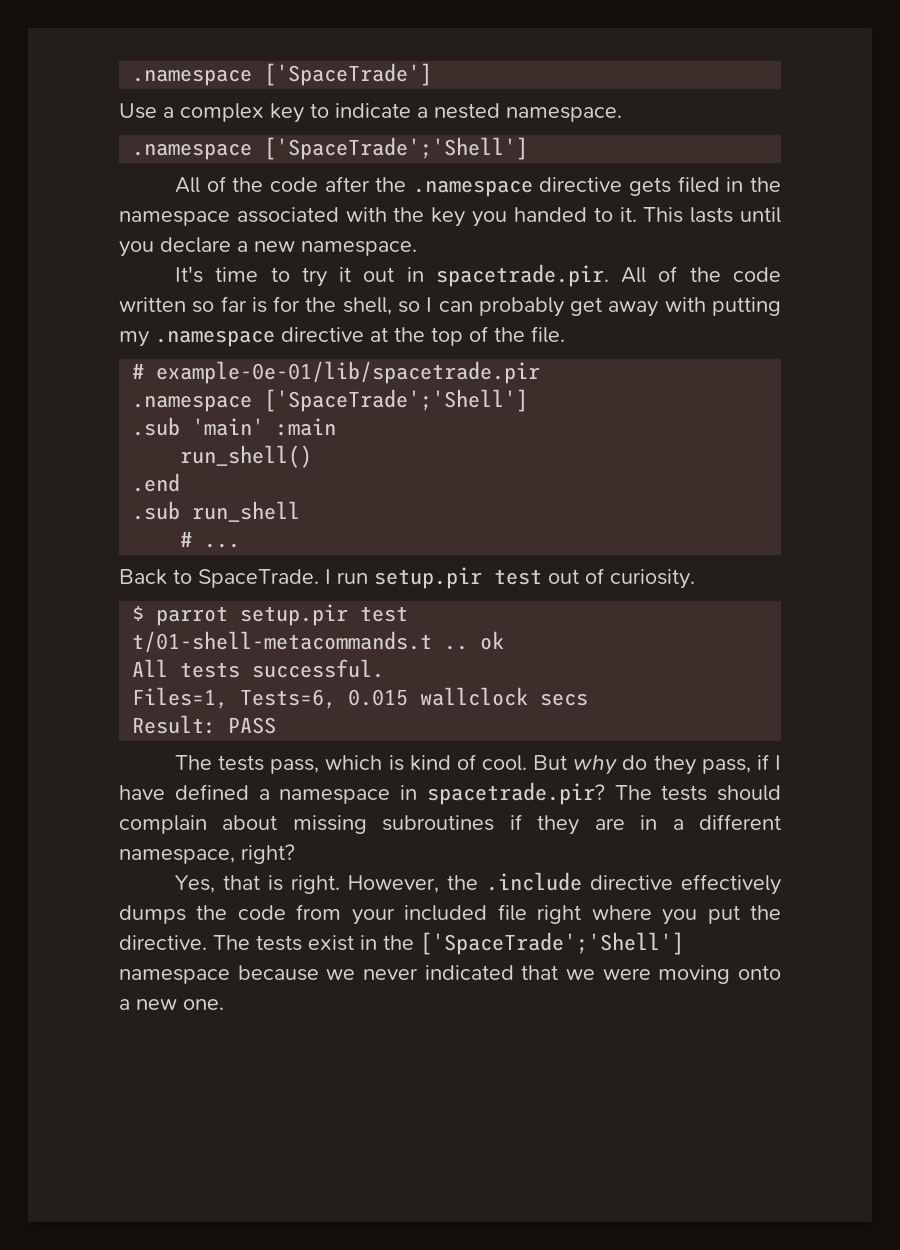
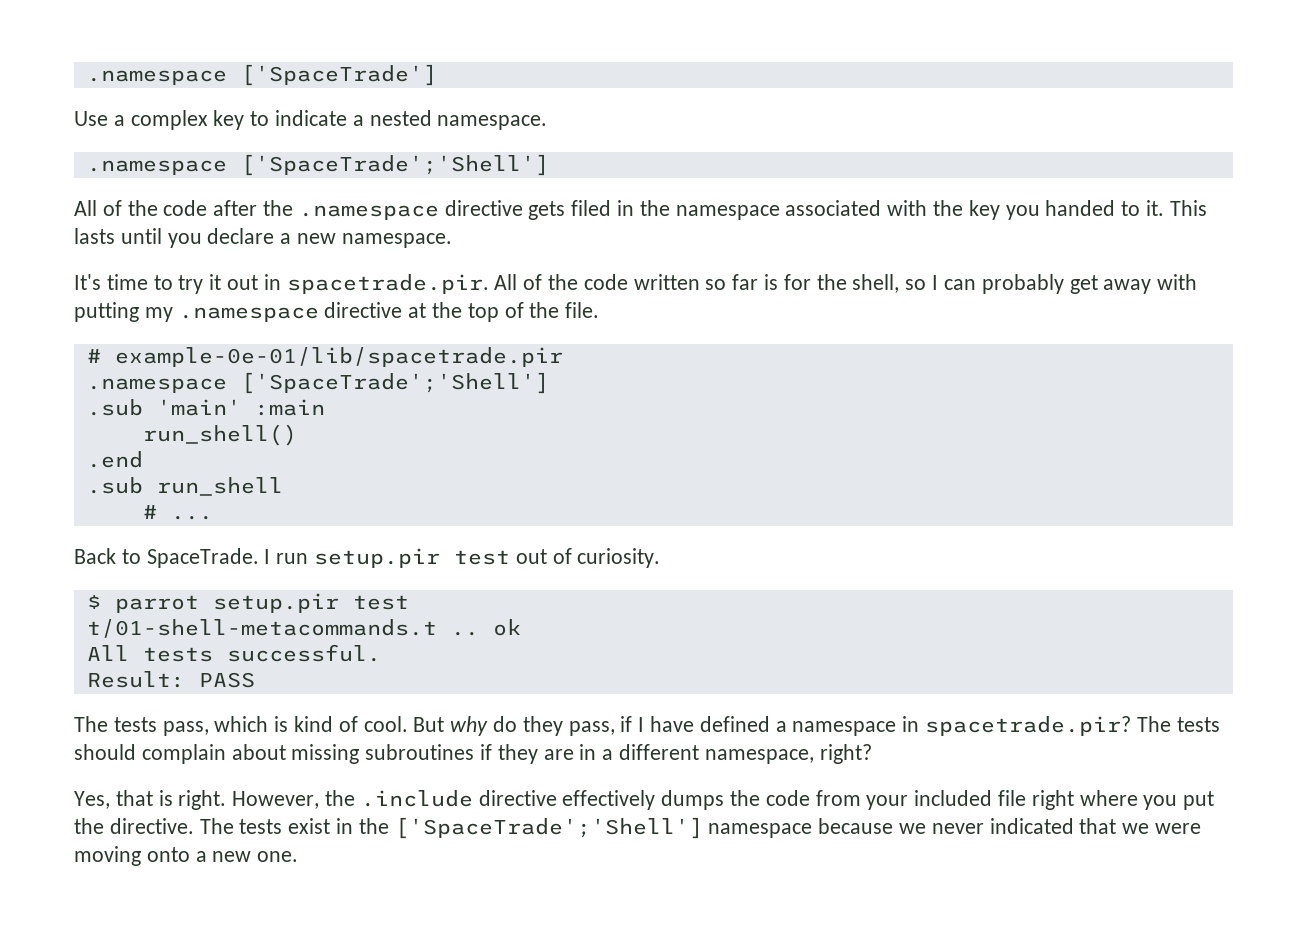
[132,687,589,709] // Files=1, Tests=6, 0.015 wallclock secs -> (381, 653) none

